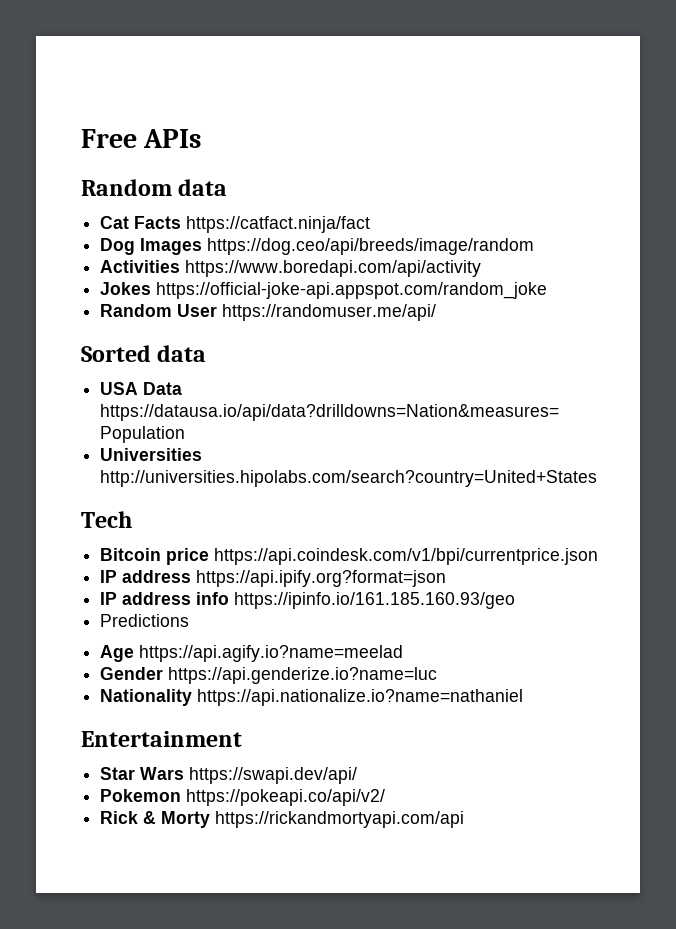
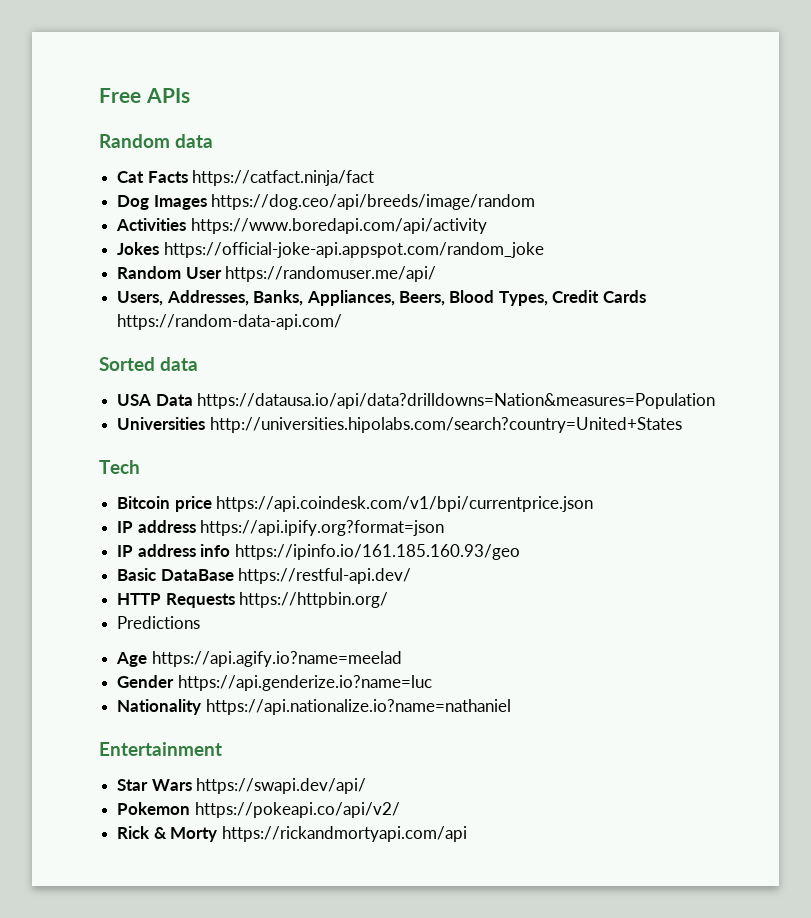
(437, 312) none -> [117,290,646,306] [117,314,343,330] // Users, Addresses, Banks, Appliances, Beers, Blood Types, Credit Cards https://random-data-api.com/
(516, 600) none -> [117,568,412,584] [117,592,389,608] // Basic DataBase https://restful-api.dev/ // HTTP Requests https://httpbin.org/

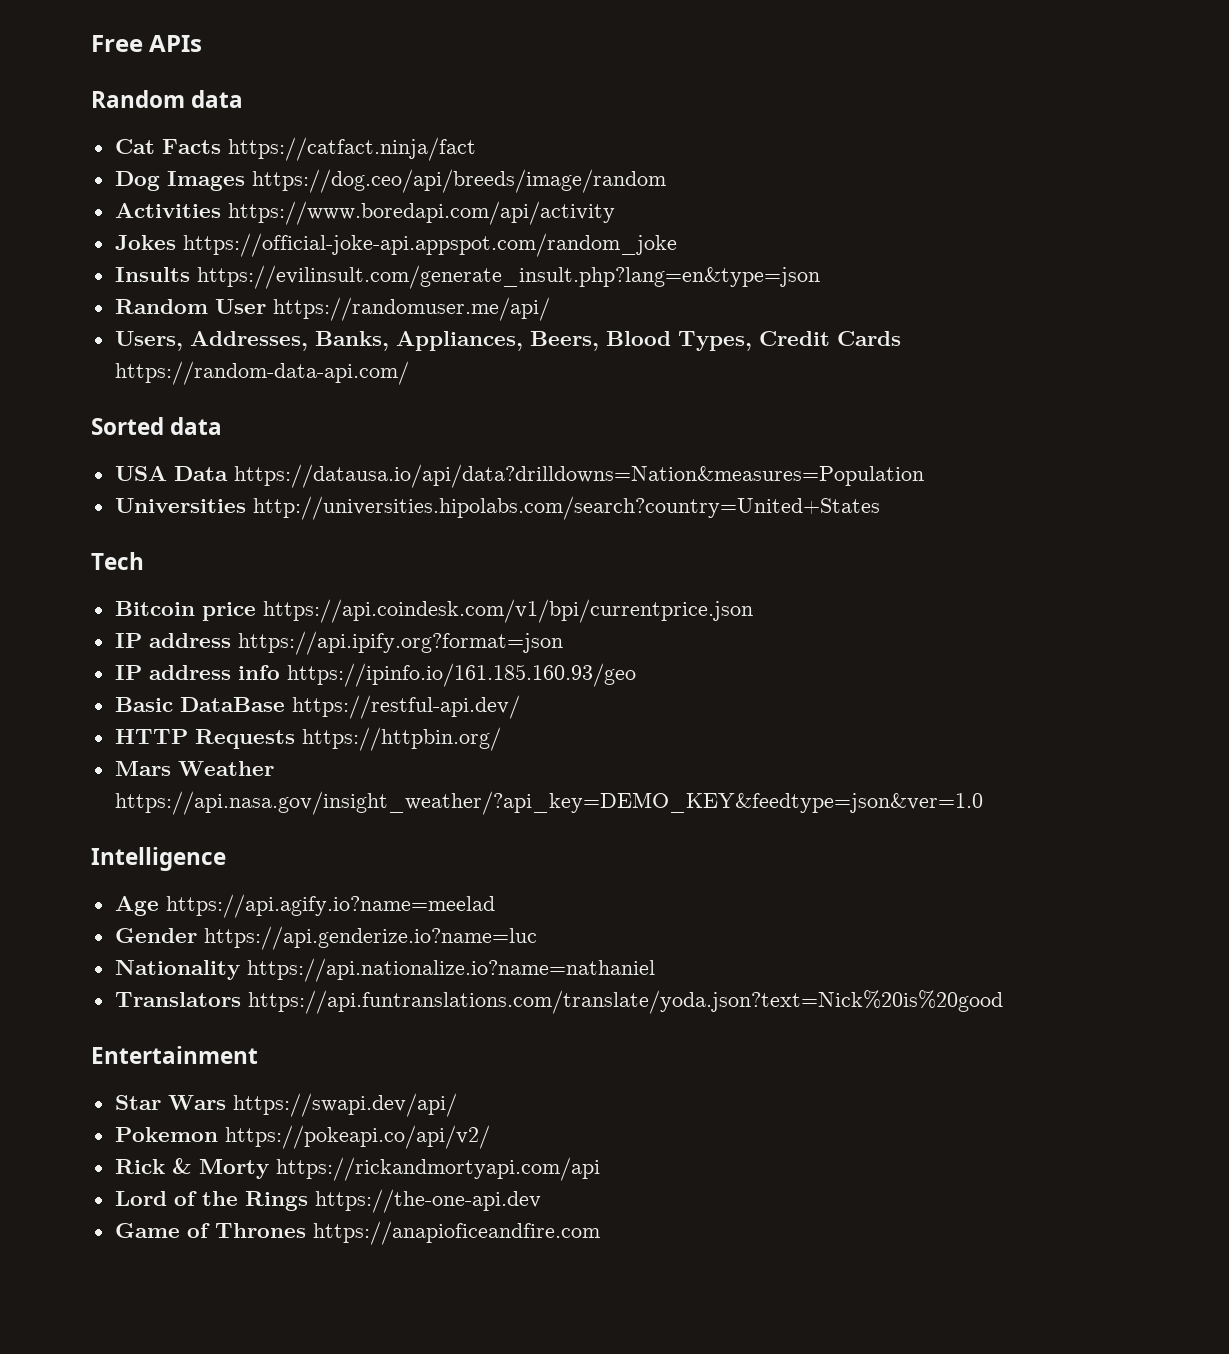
(544, 250) none -> [114,265,820,289] // Insults https://evilinsult.com/generate_insult.php?lang=en&type=json
[117,616,201,629] Predictions -> [114,761,274,776] [114,791,983,815] [91,847,226,871] Mars Weather https://api.nasa.gov/insight_weather/?api_key=DEMO_KEY&feedtype=json&ver=1.0 // Intelligence
(511, 707) none -> [114,990,1003,1014] // Translators https://api.funtranslations.com/translate/yoda.json?text=Nick%20is%20good
(467, 834) none -> [114,1189,541,1213] [114,1221,600,1245] // Lord of the Rings https://the-one-api.dev // Game of Thrones https://anapioficeandfire.com

